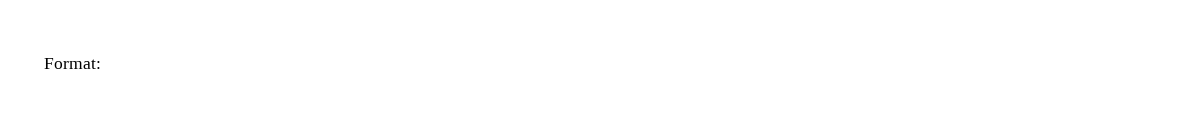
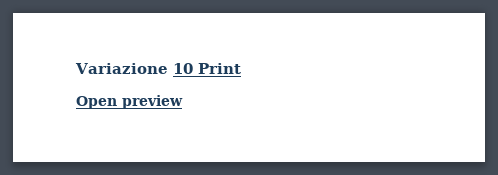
[44,58,101,69] Format: -> [75,63,241,74] [76,95,183,109] Variazione 10 Print // Open preview

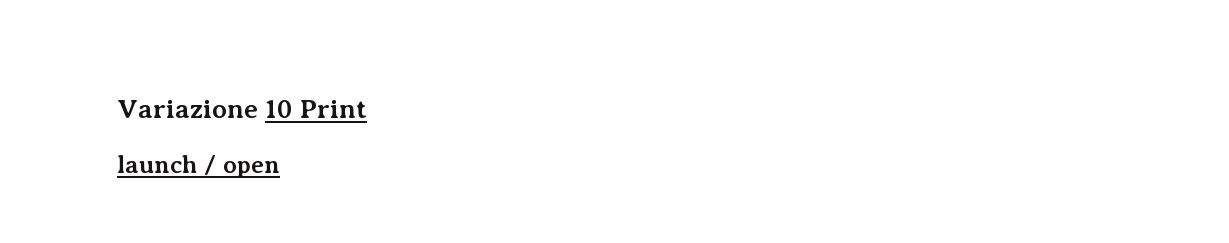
[76,95,183,109] Open preview -> [117,155,280,178] launch / open

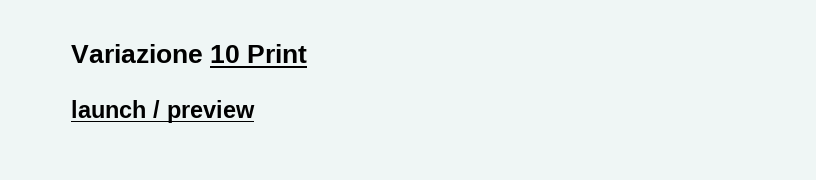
[222,161,280,178] open -> [167,100,255,123] preview

